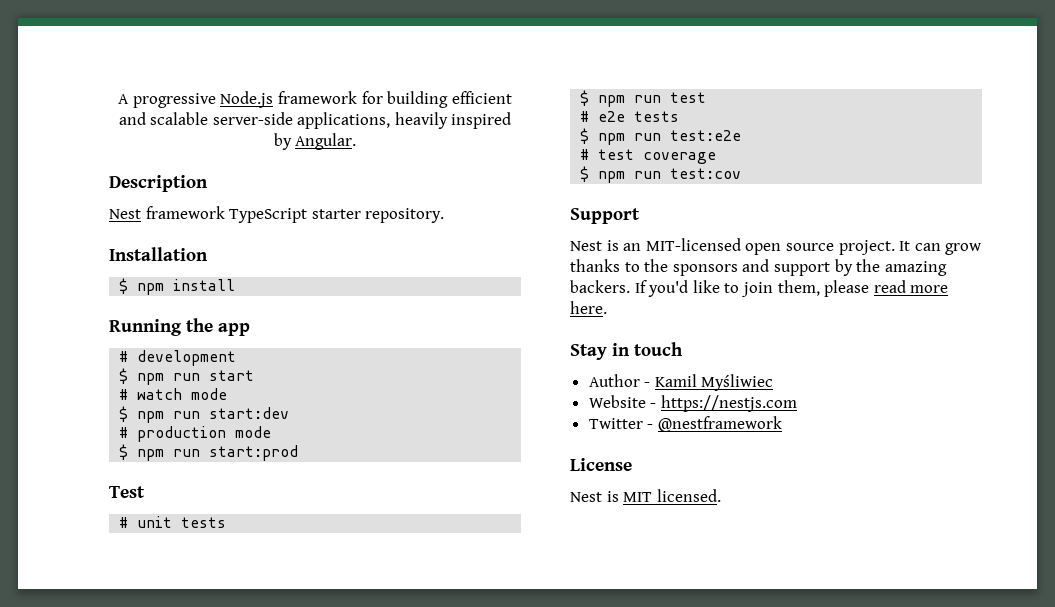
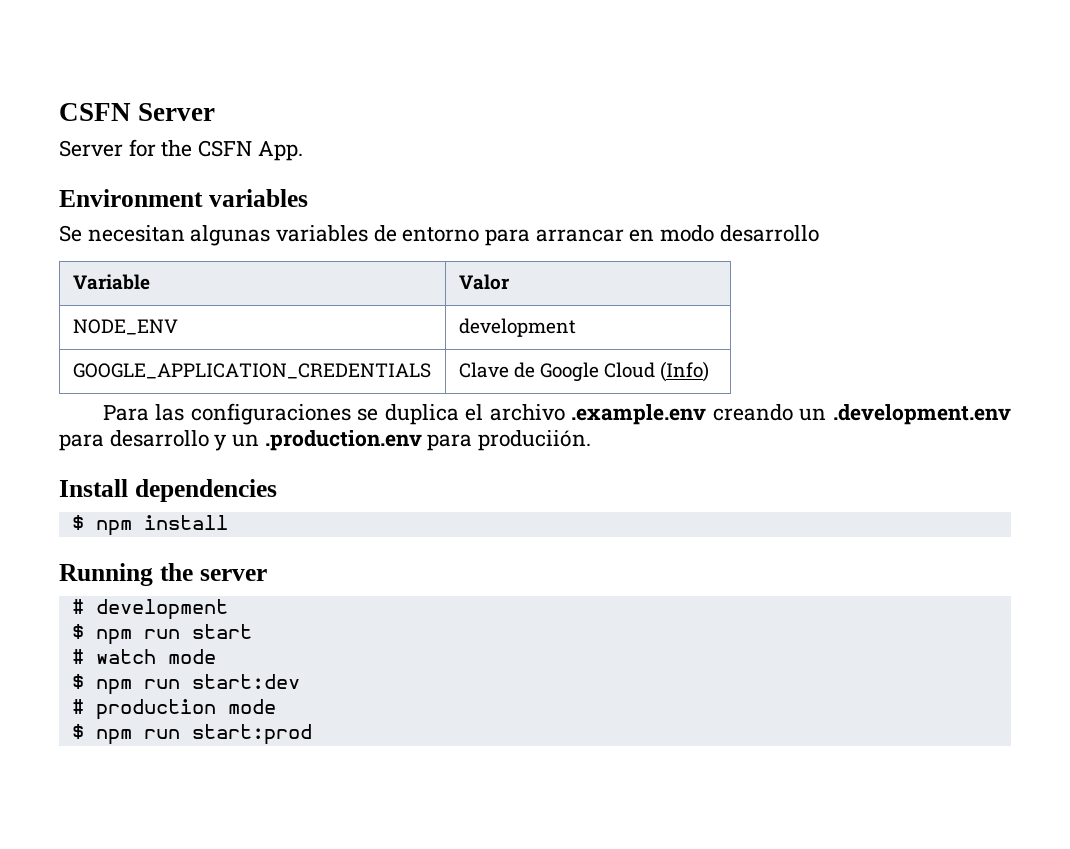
[118,91,512,108] [118,112,512,129] [273,133,357,150] [109,175,208,192] [109,206,445,223] [109,247,208,261] A progressive Node.js framework for building efficient and scalable server-side applications, heavily inspired by Angular. // Description // Nest framework TypeScript starter repository. // Installation -> [59,103,216,121] [59,139,303,161] [59,189,308,207] [59,225,819,246] [72,274,150,290] [458,274,509,290] [72,319,178,335] [458,318,576,337] [72,363,431,379] [458,361,710,382] [102,403,1011,425] [59,430,592,451] [59,479,277,502] CSFN Server // Server for the CSFN App. // Environment variables // Se necesitan algunas variables de entorno para arrancar en modo desarrollo // Variable | Valor // NODE_ENV | development // GOOGLE_APPLICATION_CREDENTIALS | Clave de Google Cloud (Info) // Para las configuraciones se duplica el archivo .example.env creando un .development.env para desarrollo y un .production.env para produciión. // Install dependencies
[218,323,250,336] app -> [199,569,267,581] server
[109,486,145,498] [119,516,227,528] [580,90,707,107] [580,111,680,122] [580,128,742,145] [580,149,717,164] [580,166,742,183] [570,208,640,224] [570,238,982,255] [570,259,947,276] [570,280,949,297] [570,301,607,314] [570,342,683,360] [588,374,774,391] [588,395,797,412] [588,416,782,432] [570,458,632,471] [570,489,721,502] // Test // # unit tests // $ npm run test // # e2e tests // $ npm run test:e2e // # test coverage // $ npm run test:cov // Support // Nest is an MIT-licensed open source project. It can grow thanks to the sponsors and support by the amazing backers. If you'd like to join them, please read more here. // Stay in touch // Author - Kamil Myśliwiec // Website - https://nestjs.com // Twitter - @nestframework // License // Nest is MIT licensed. -> (312, 734) none

